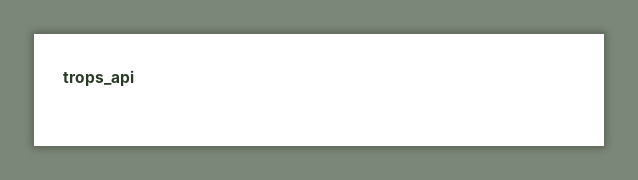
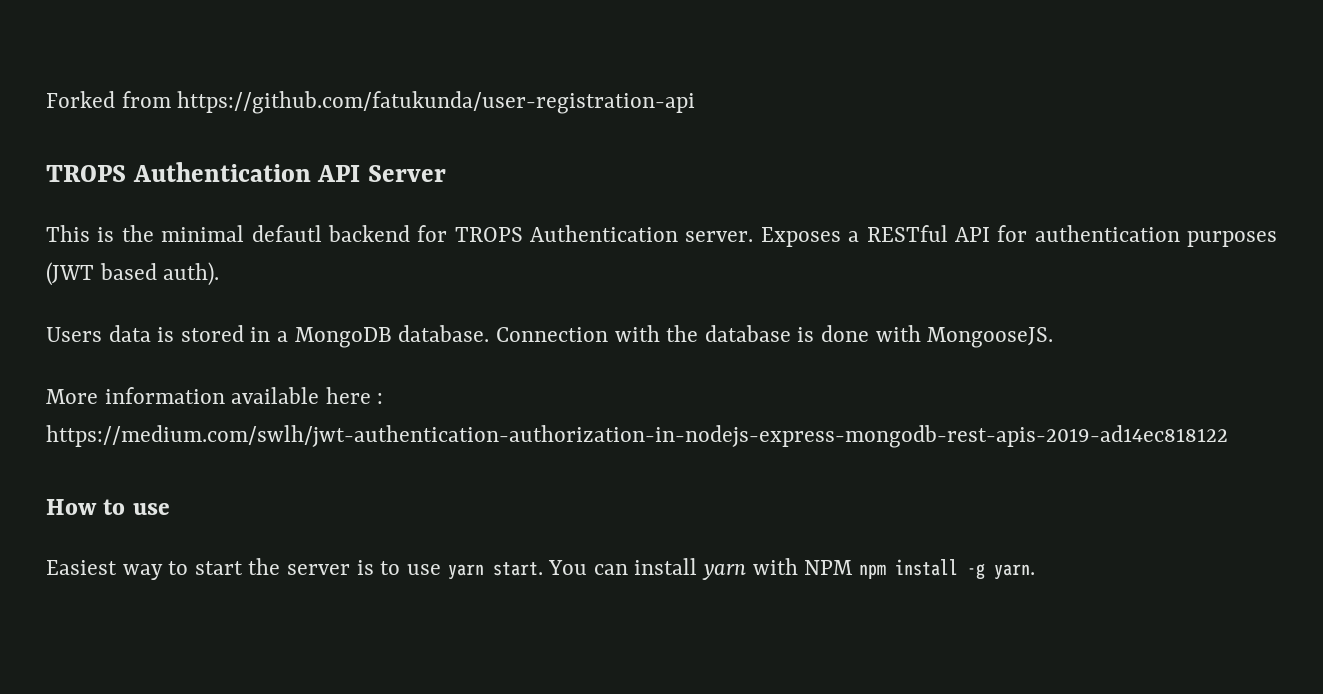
[63,70,134,87] trops_api -> [46,91,696,114] [46,162,447,182] [46,225,1277,247] [46,262,220,286] [46,325,1054,348] [46,387,384,404] [46,425,1228,448] [46,499,170,515] [46,558,1035,580] Forked from https://github.com/fatukunda/user-registration-api // TROPS Authentication API Server // This is the minimal defautl backend for TROPS Authentication server. Exposes a RESTful API for authentication purposes (JWT based auth). // Users data is stored in a MongoDB database. Connection with the database is done with MongooseJS. // More information available here : https://medium.com/swlh/jwt-authentication-authorization-in-nodejs-express-mongodb-rest-apis-2019-ad14ec818122 // How to use // Easiest way to start the server is to use yarn start. You can install yarn with NPM npm install -g yarn.

